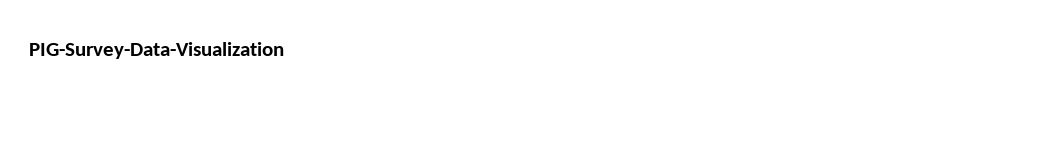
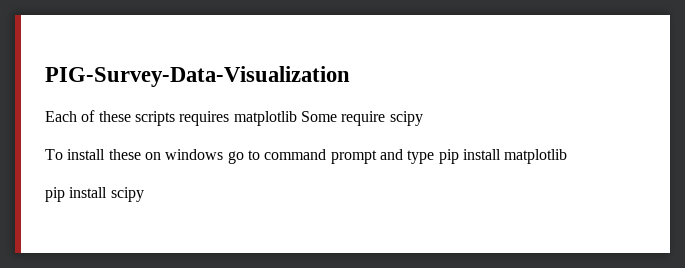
(284, 50) none -> [45,110,423,126] [45,149,568,164] [45,187,144,202] // Each of these scripts requires matplotlib Some require scipy // To install these on windows go to command prompt and type pip install matplotlib // pip install scipy

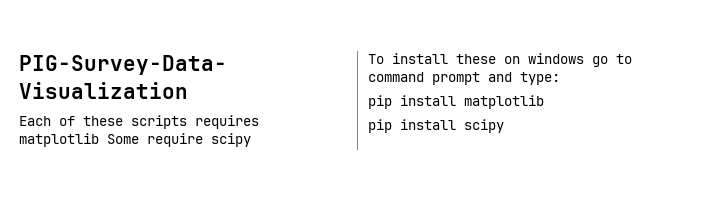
[407,150,435,164] type -> [520,72,560,85] type: //

